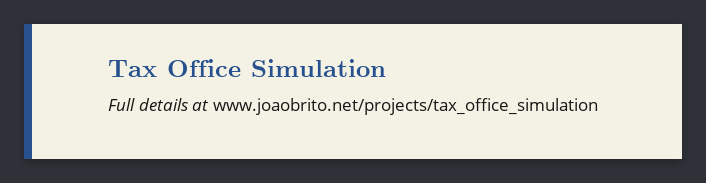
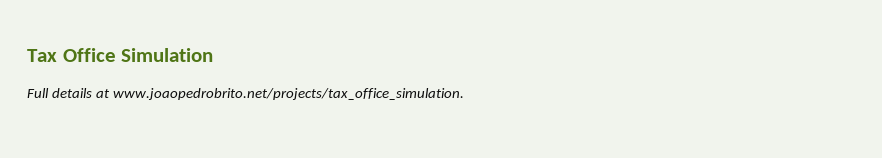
[212,98,598,115] www.joaobrito.net/projects/tax_office_simulation -> [112,88,464,100] www.joaopedrobrito.net/projects/tax_office_simulation.

